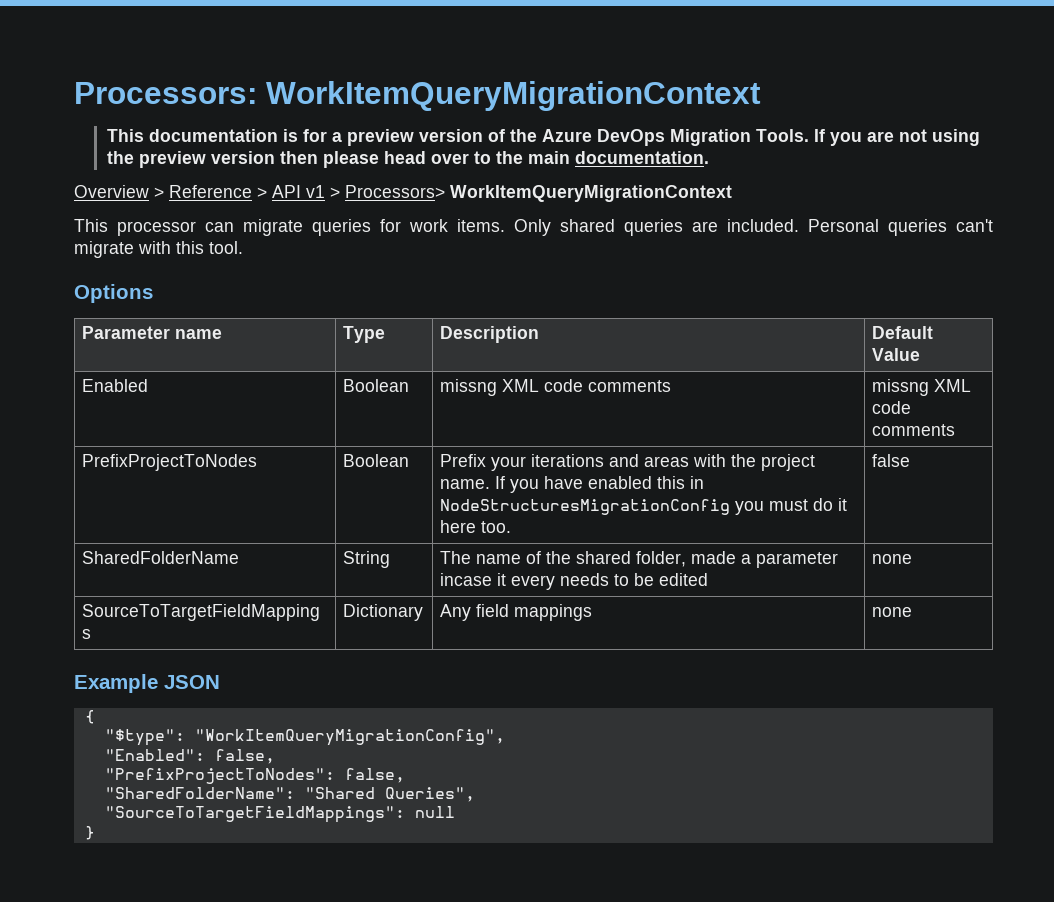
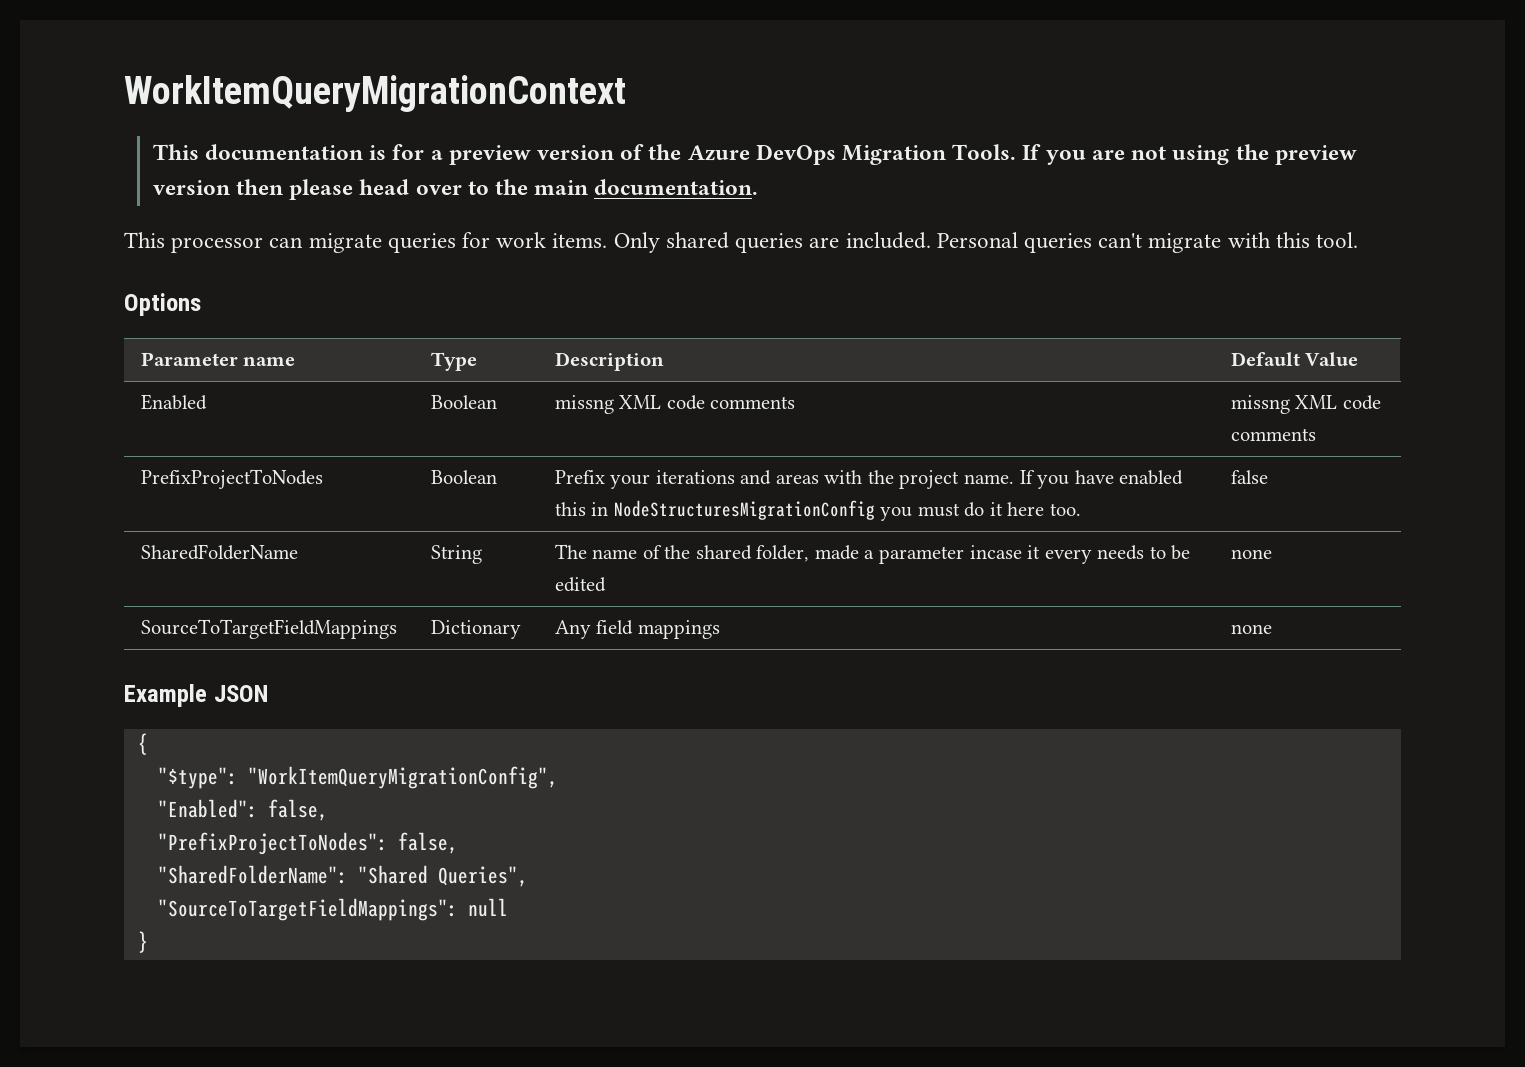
[74,82,257,104] Processors: -> (124, 93) none
[74,185,732,202] // Overview > Reference > API v1 > Processors> WorkItemQueryMigrationContext -> (759, 187) none

